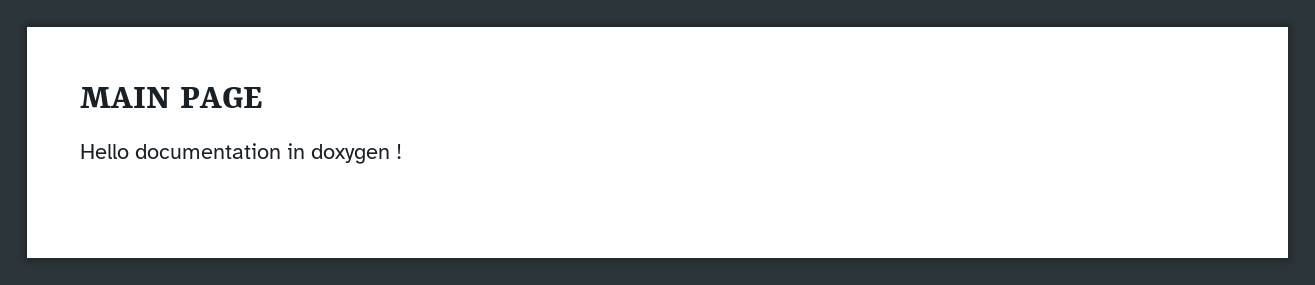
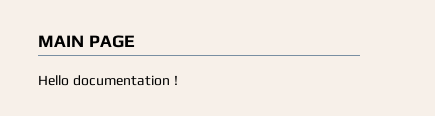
[287,143,390,164] in doxygen -> (170, 80) none

